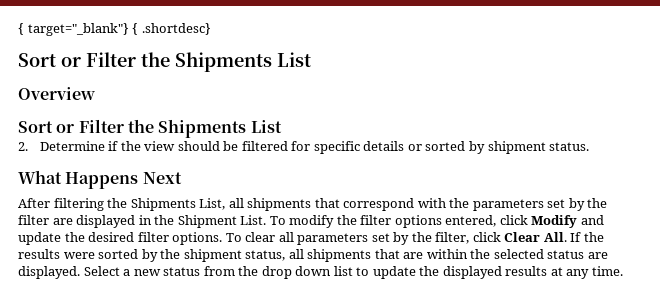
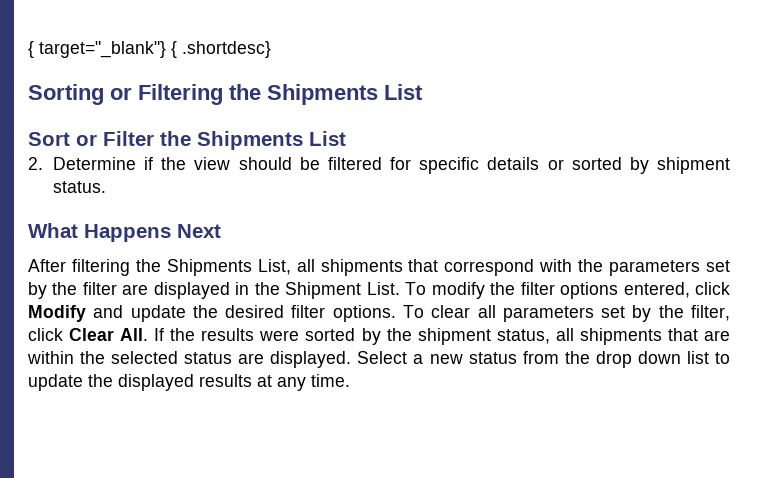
[18,52,311,72] [18,87,95,100] Sort or Filter the Shipments List // Overview -> [28,84,423,105] Sorting or Filtering the Shipments List

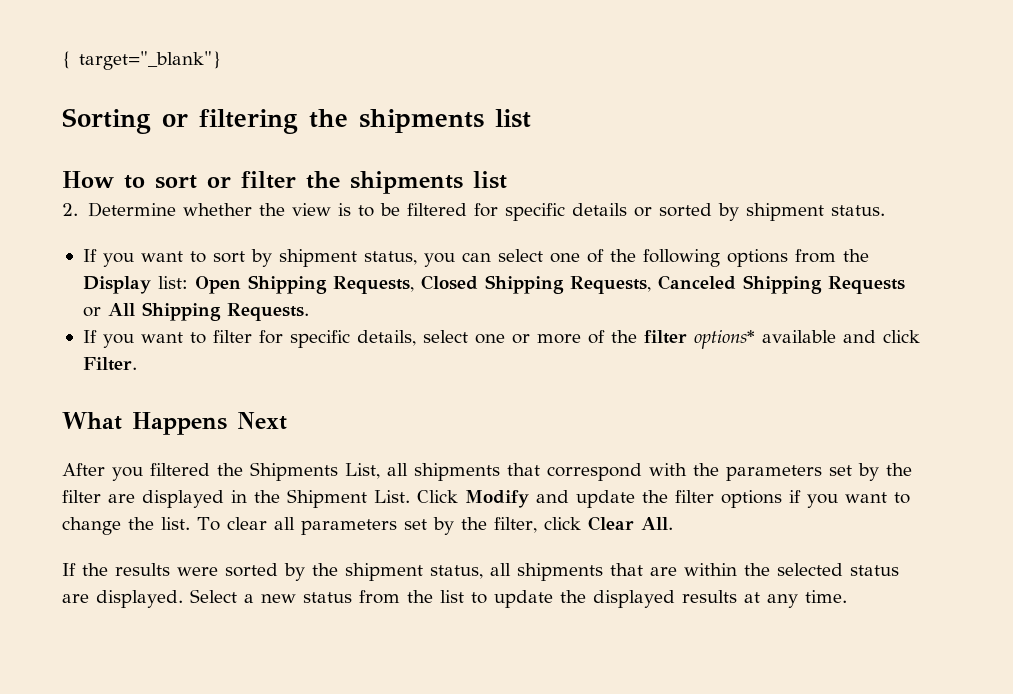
[171,41,271,58] { .shortdesc} -> (222, 60) none
[138,84,423,105] [28,131,346,150] Filtering the Shipments List // Sort or Filter the Shipments List -> [199,109,531,134] [62,171,507,194] filtering the shipments list // How to sort or filter the shipments list
[144,157,154,170] if -> [182,203,252,216] whether
[238,157,292,170] should -> [337,203,374,217] is to
(106, 187) none -> [82,249,869,267] [82,275,905,294] [82,302,309,321] [82,330,920,349] [82,357,137,371] // If you want to sort by shipment status, you can select one of the following options from the Display list: Open Shipping Requests, Closed Shipping Requests, Canceled Shipping Requests or All Shipping Requests. // If you want to filter for specific details, select one or more of the filter options* available and click Filter.
[71,259,130,276] filtering -> [112,463,210,481] you filtered
[405,282,730,299] [28,305,396,322] To modify the filter options entered, click Modify and update the desired filter options. -> [417,490,910,508] [62,517,190,535] Click Modify and update the filter options if you want to change the list.
(149, 334) none -> (673, 523) //
[595,351,681,368] drop down -> (433, 596) none

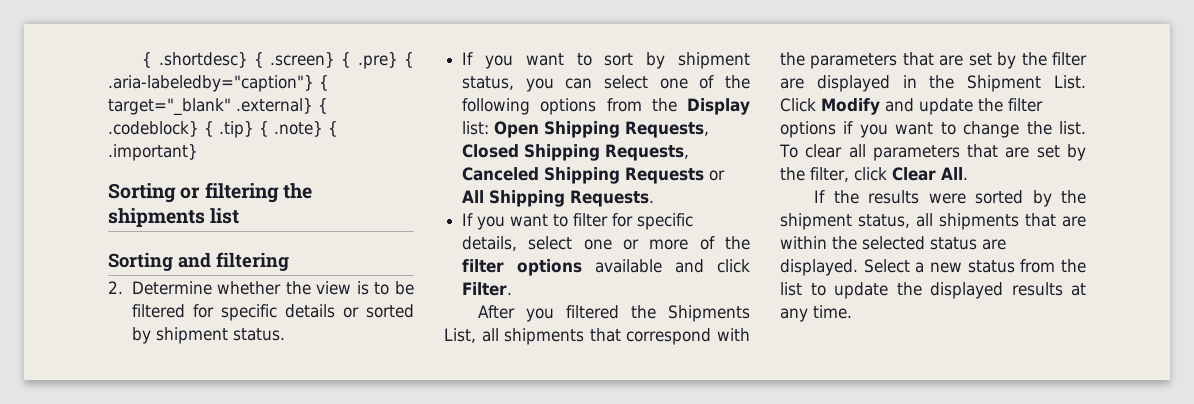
[62,51,222,70] { target="_blank"} -> [142,52,414,69] [108,75,329,92] [108,98,328,116] [108,121,338,138] [108,144,198,161] { .shortdesc} { .screen} { .pre} { .aria-labeledby="caption"} { target="_blank" .external} { .codeblock} { .tip} { .note} { .important}
[62,171,507,194] How to sort or filter the shipments list -> [108,252,289,271] Sorting and filtering
[693,330,755,349] options* -> [517,259,583,276] options
[62,412,287,435] // What Happens Next -> (513, 289) none
(822, 473) none -> [902,52,964,66] that are
(397, 527) none -> [967,144,1030,158] that are

